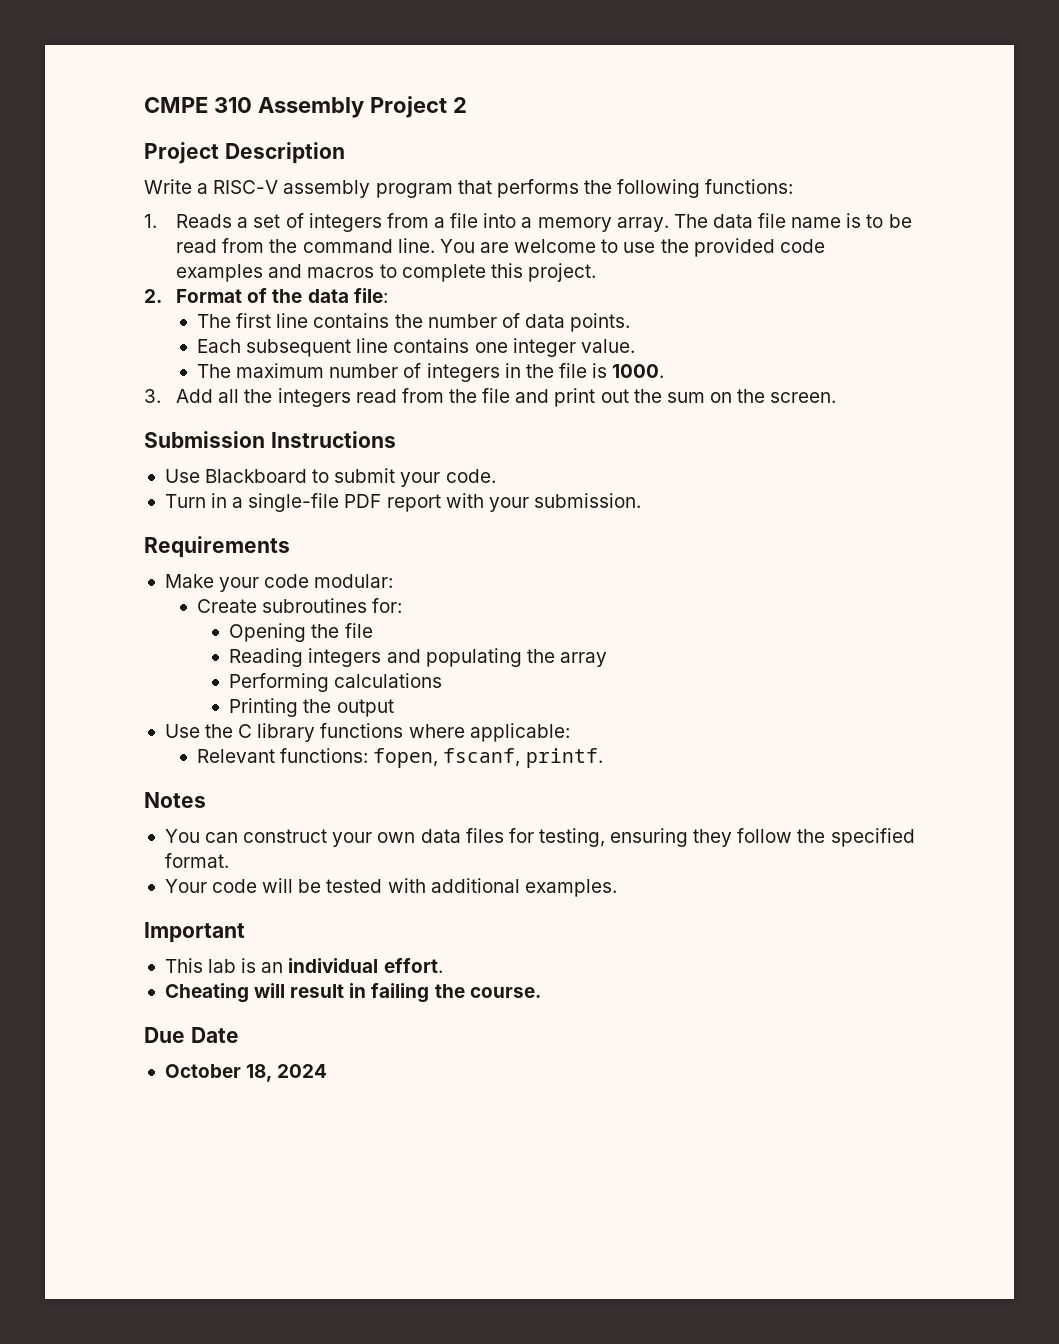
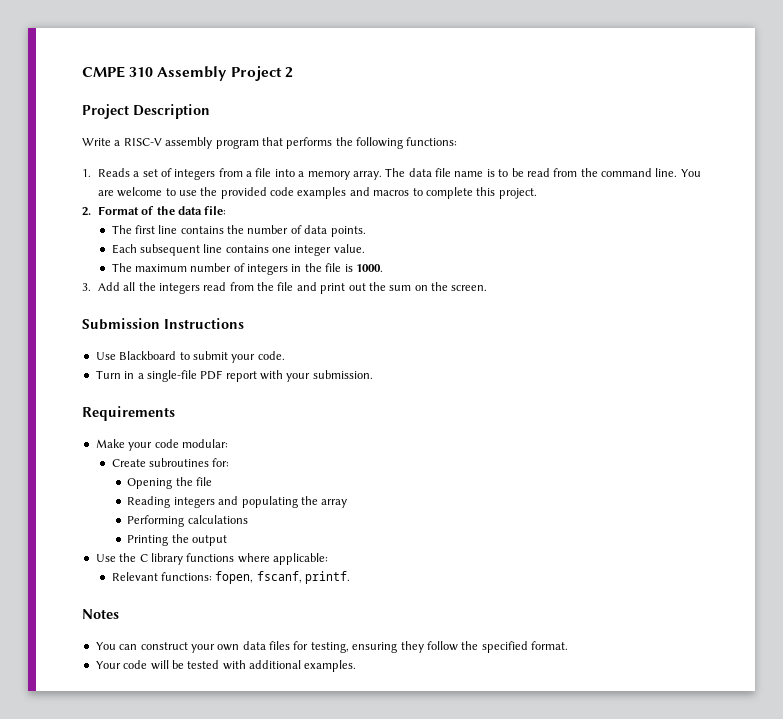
[144,922,245,943] [164,958,443,973] [164,983,541,1003] [144,1027,239,1043] [164,1064,328,1082] // Important // This lab is an individual effort. // Cheating will result in failing the course. // Due Date // October 18, 2024 -> (357, 666) none

